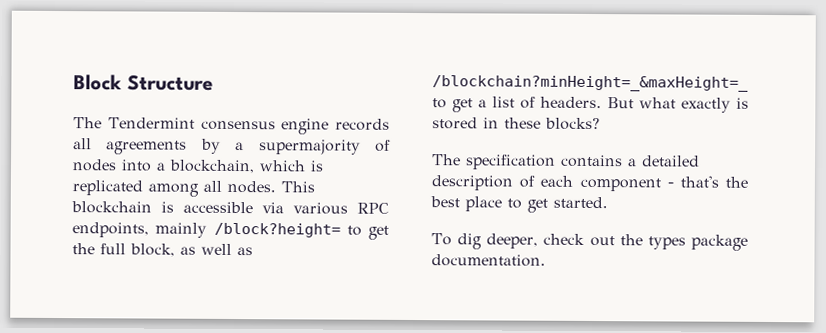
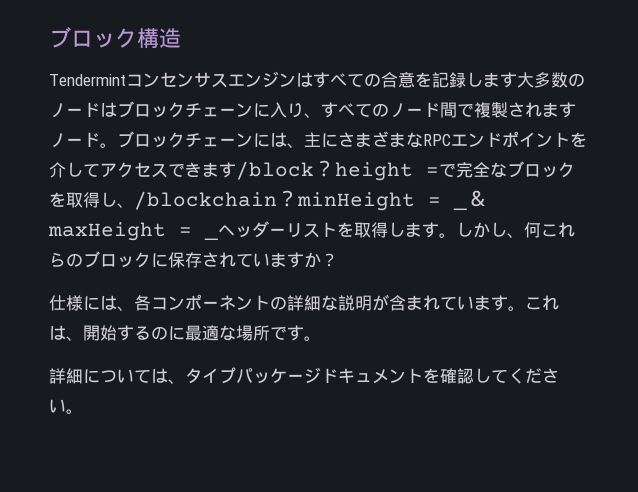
[73,74,213,91] [73,117,390,135] [73,138,391,155] [72,159,324,174] [72,180,315,197] [71,201,389,215] [72,222,389,240] [72,243,253,257] [432,75,749,92] [432,96,749,113] [432,117,600,131] [432,154,700,170] [431,175,748,192] [430,196,608,213] [431,233,748,251] [431,254,546,267] Block Structure // The Tendermint consensus engine records all agreements by a supermajority of nodes into a blockchain, which is replicated among all nodes. This blockchain is accessible via various RPC endpoints, mainly /block?height= to get the full block, as well as /blockchain?minHeight=_&maxHeight=_ to get a list of headers. But what exactly is stored in these blocks? // The specification contains a detailed description of each component - that's the best place to get started. // To dig deeper, check out the types package documentation. -> [49,27,181,49] [49,71,585,88] [49,101,576,118] [49,131,587,148] [49,160,575,181] [49,190,441,211] [453,190,488,210] [48,222,192,241] [204,236,218,240] [218,221,575,238] [49,251,338,268] [49,294,559,311] [49,325,321,341] [49,367,559,384] [49,399,83,414] ブロック構造 // Tendermintコンセンサスエンジンはすべての合意を記録します大多数のノードはブロックチェーンに入り、すべてのノード間で複製されますノード。ブロックチェーンには、主にさまざまなRPCエンドポイントを介してアクセスできます/block？height =で完全なブロックを取得し、/blockchain？minHeight = _＆maxHeight = _ヘッダーリストを取得します。しかし、何これらのブロックに保存されていますか？ // 仕様には、各コンポーネントの詳細な説明が含まれています。これは、開始するのに最適な場所です。 // 詳細については、タイプパッケージドキュメントを確認してください。

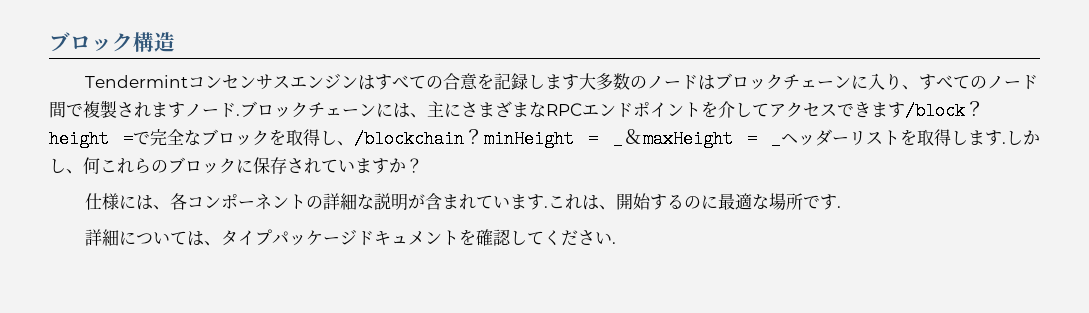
[100,143,117,148] 。 -> [236,114,240,116] .
[439,233,456,238] 。 -> [1002,142,1007,144] .
[508,306,525,311] 。 -> [544,206,549,208] .
[304,336,321,341] 。 -> [837,206,842,208] .
[66,409,83,414] 。 -> [612,242,617,244] .

